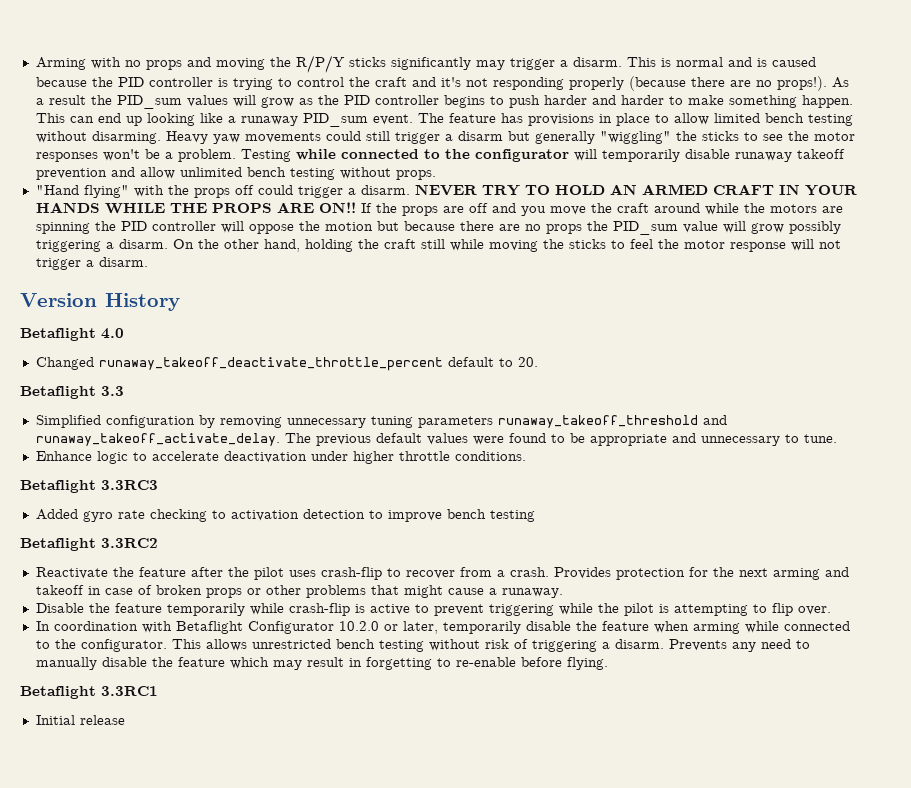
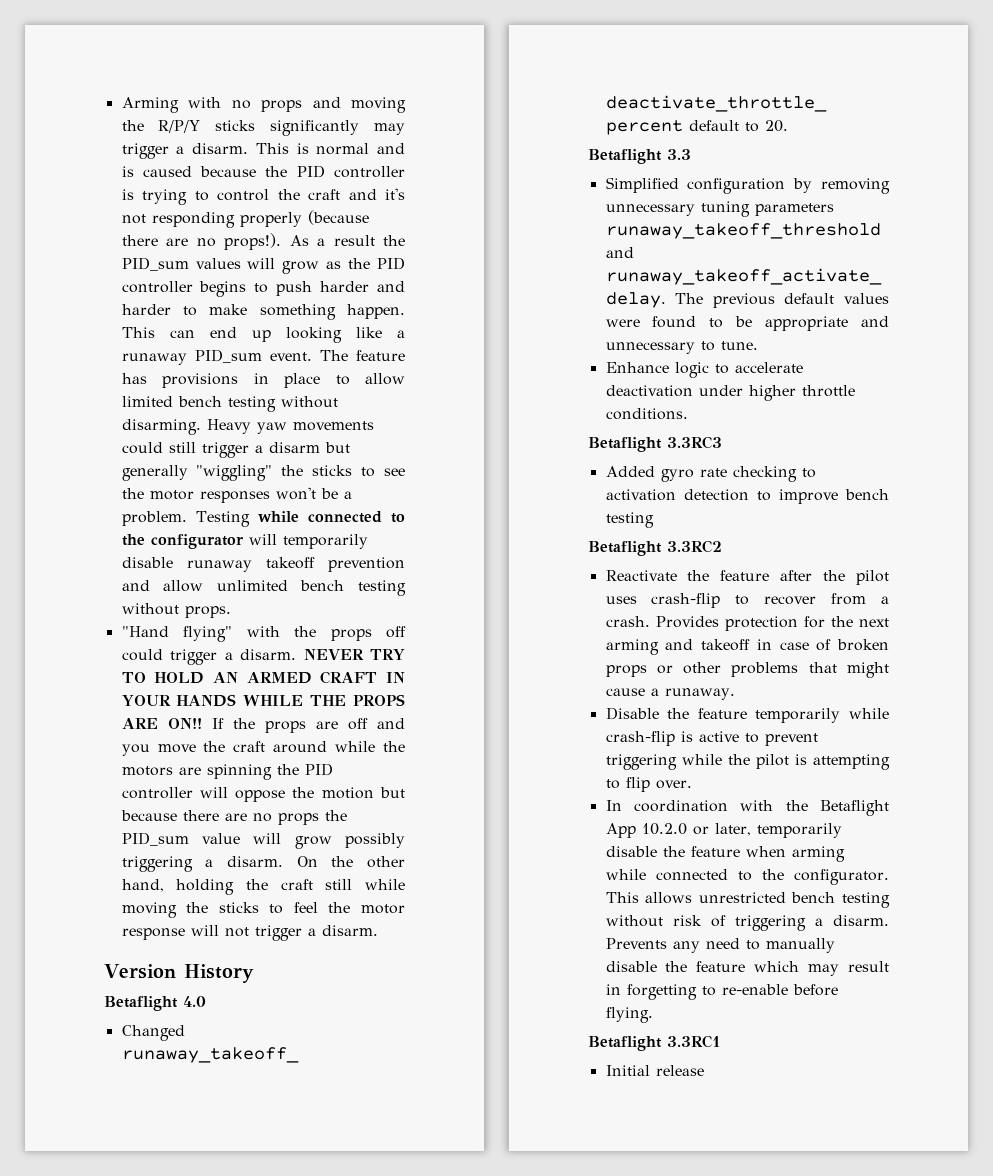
[175,621,334,634] Betaflight Configurator -> [785,800,889,816] [605,823,636,838] the Betaflight App

